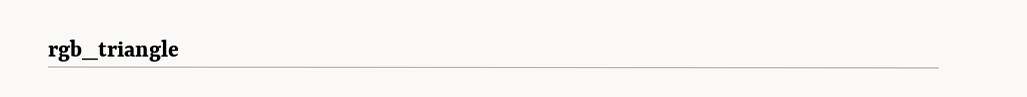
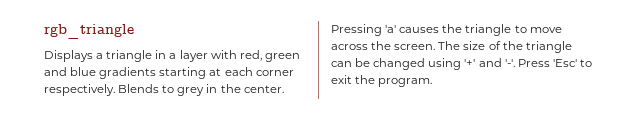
(180, 50) none -> [44,50,300,62] [44,67,294,79] [44,84,284,96] [331,24,562,36] [331,41,572,53] [331,58,592,70] [331,75,433,87] // Displays a triangle in a layer with red, green and blue gradients starting at each corner respectively. Blends to grey in the center. Pressing 'a' causes the triangle to move across the screen. The size of the triangle can be changed using '+' and '-'. Press 'Esc' to exit the program.

